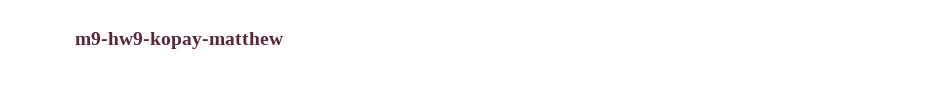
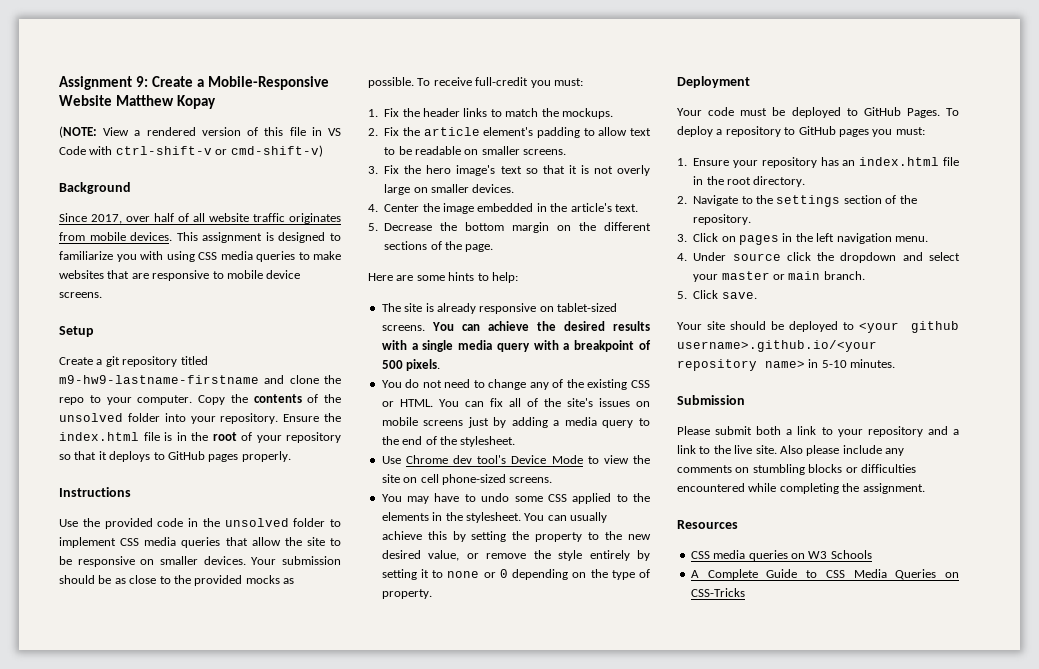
[75,32,283,49] m9-hw9-kopay-matthew -> [59,76,329,90] [59,95,216,109] [59,126,342,138] [59,145,323,157] [59,182,131,194] [59,213,341,224] [59,232,341,243] [59,251,341,262] [59,270,301,281] [59,292,102,298] [59,326,94,337] [59,356,208,367] [59,375,341,384] [59,394,341,405] [59,413,341,424] [59,432,341,443] [59,451,291,462] [59,487,131,497] [59,518,341,529] [59,537,341,548] [59,556,341,567] [59,575,294,586] [368,77,583,88] [368,108,613,119] [368,127,651,138] [384,146,567,155] [368,165,650,176] [384,184,515,195] [368,203,638,214] [368,222,651,233] [384,241,494,252] [368,272,518,283] [381,303,617,314] [381,321,650,331] [381,340,651,352] [381,359,441,371] [381,379,650,390] [381,398,650,407] [381,417,650,428] [381,436,516,447] [381,455,650,464] [381,474,553,485] [381,493,650,504] [381,512,607,523] [381,531,651,542] [381,550,650,561] [381,569,650,580] [381,589,432,599] [677,76,750,88] [677,107,959,118] [677,126,925,137] [677,157,959,168] [693,176,806,187] [677,195,917,207] [693,214,752,225] [677,233,928,245] [677,252,960,263] [693,271,865,282] [677,290,757,299] [677,321,959,333] [677,340,877,352] [677,359,896,371] [677,395,745,405] [677,426,959,437] [677,445,904,456] [677,464,916,475] [677,483,925,494] [677,520,738,529] [690,550,872,561] [690,569,959,580] [690,588,745,597] Assignment 9: Create a Mobile-Responsive Website Matthew Kopay // (NOTE: View a rendered version of this file in VS Code with ctrl-shift-v or cmd-shift-v) // Background // Since 2017, over half of all website traffic originates from mobile devices. This assignment is designed to familiarize you with using CSS media queries to make websites that are responsive to mobile device screens. // Setup // Create a git repository titled m9-hw9-lastname-firstname and clone the repo to your computer. Copy the contents of the unsolved folder into your repository. Ensure the index.html file is in the root of your repository so that it deploys to GitHub pages properly. // Instructions // Use the provided code in the unsolved folder to implement CSS media queries that allow the site to be responsive on smaller devices. Your submission should be as close to the provided mocks as possible. To receive full-credit you must: // 1. Fix the header links to match the mockups. // 2. Fix the article element's padding to allow text to be readable on smaller screens. // 3. Fix the hero image's text so that it is not overly large on smaller devices. // 4. Center the image embedded in the article's text. // 5. Decrease the bottom margin on the different sections of the page. // Here are some hints to help: // The site is already responsive on tablet-sized screens. You can achieve the desired results with a single media query with a breakpoint of 500 pixels. // You do not need to change any of the existing CSS or HTML. You can fix all of the site's issues on mobile screens just by adding a media query to the end of the stylesheet. // Use Chrome dev tool's Device Mode to view the site on cell phone-sized screens. // You may have to undo some CSS applied to the elements in the stylesheet. You can usually achieve this by setting the property to the new desired value, or remove the style entirely by setting it to none or 0 depending on the type of property. // Deployment // Your code must be deployed to GitHub Pages. To deploy a repository to GitHub pages you must: // 1. Ensure your repository has an index.html file in the root directory. // 2. Navigate to the settings section of the repository. // 3. Click on pages in the left navigation menu. // 4. Under source click the dropdown and select your master or main branch. // 5. Click save. // Your site should be deployed to <your github username>.github.io/<your repository name> in 5-10 minutes. // Submission // Please submit both a link to your repository and a link to the live site. Also please include any comments on stumbling blocks or difficulties encountered while completing the assignment. // Resources // CSS media queries on W3 Schools // A Complete Guide to CSS Media Queries on CSS-Tricks

